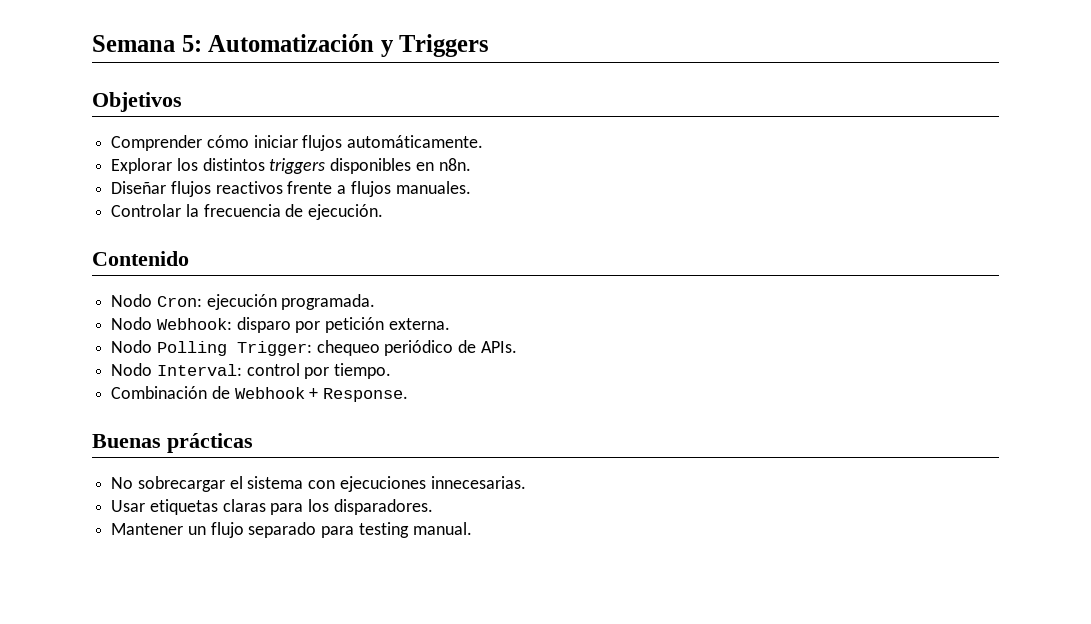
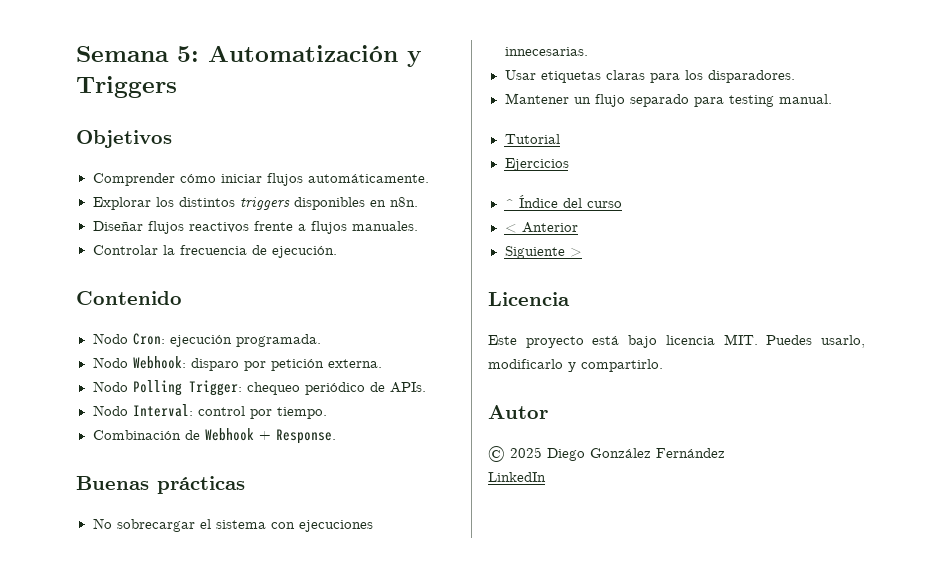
(472, 528) none -> [504,134,560,144] [504,158,569,171] [504,195,622,208] [504,222,578,233] [504,246,582,259] [488,292,570,306] [488,334,865,348] [488,359,663,372] [488,405,548,419] [488,446,725,462] [488,472,546,482] // Tutorial // Ejercicios // ^ Índice del curso // < Anterior // Siguiente > // Licencia // Este proyecto está bajo licencia MIT. Puedes usarlo, modificarlo y compartirlo. // Autor // © 2025 Diego González Fernández // LinkedIn

